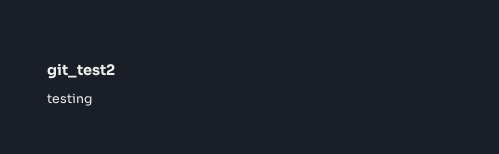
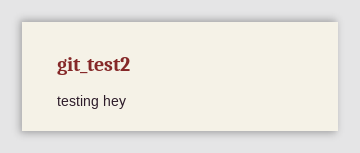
(92, 99) none -> [103,95,126,109] hey

